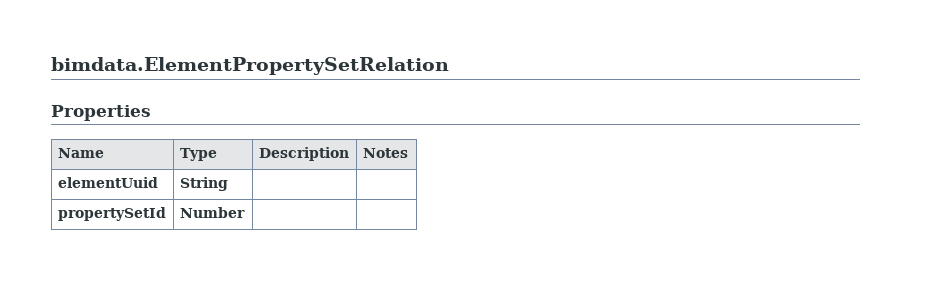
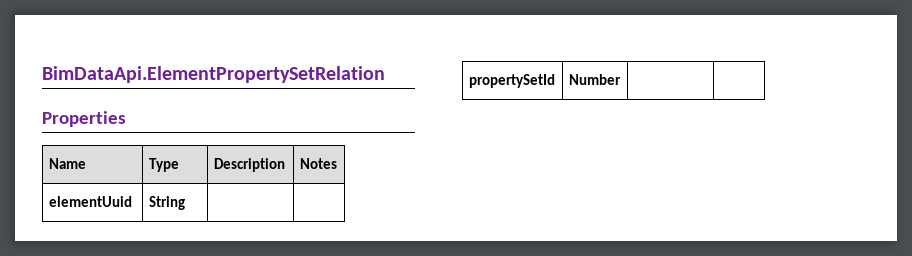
[51,57,449,75] bimdata.ElementPropertySetRelation -> [42,66,385,83] BimDataApi.ElementPropertySetRelation

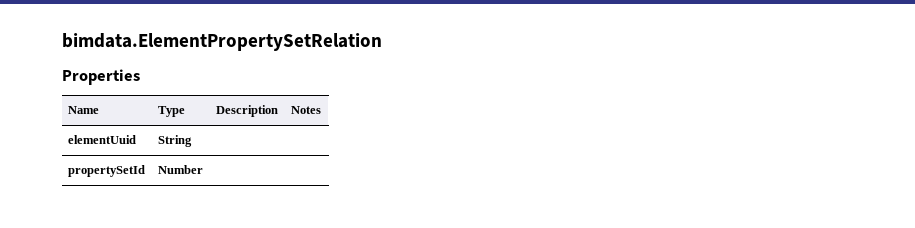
[42,66,385,83] BimDataApi.ElementPropertySetRelation -> [62,33,382,51] bimdata.ElementPropertySetRelation

